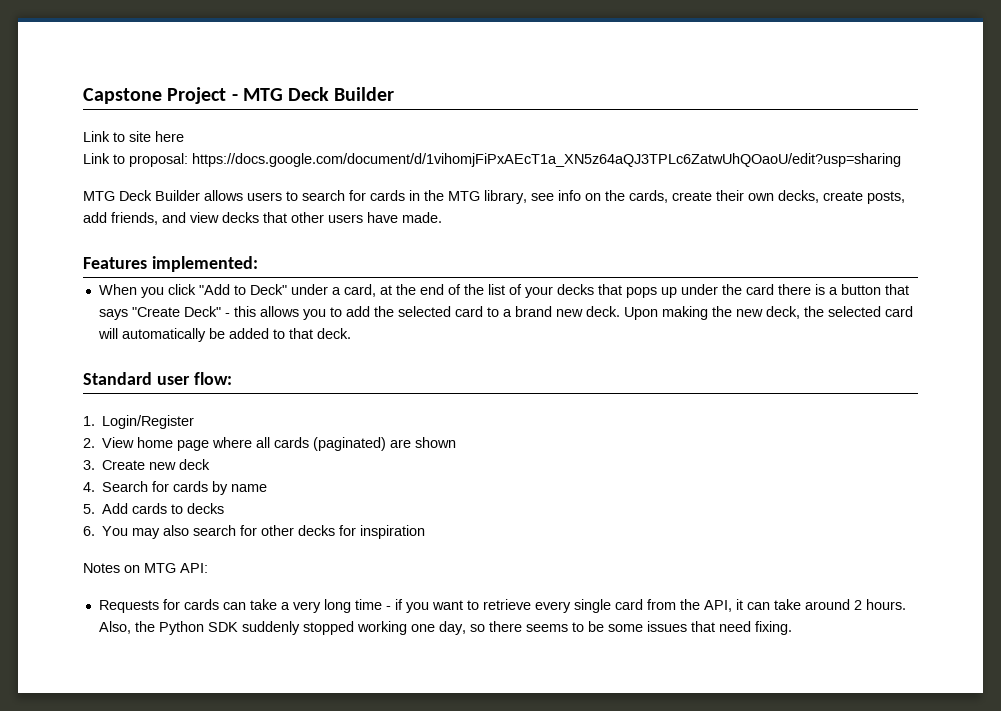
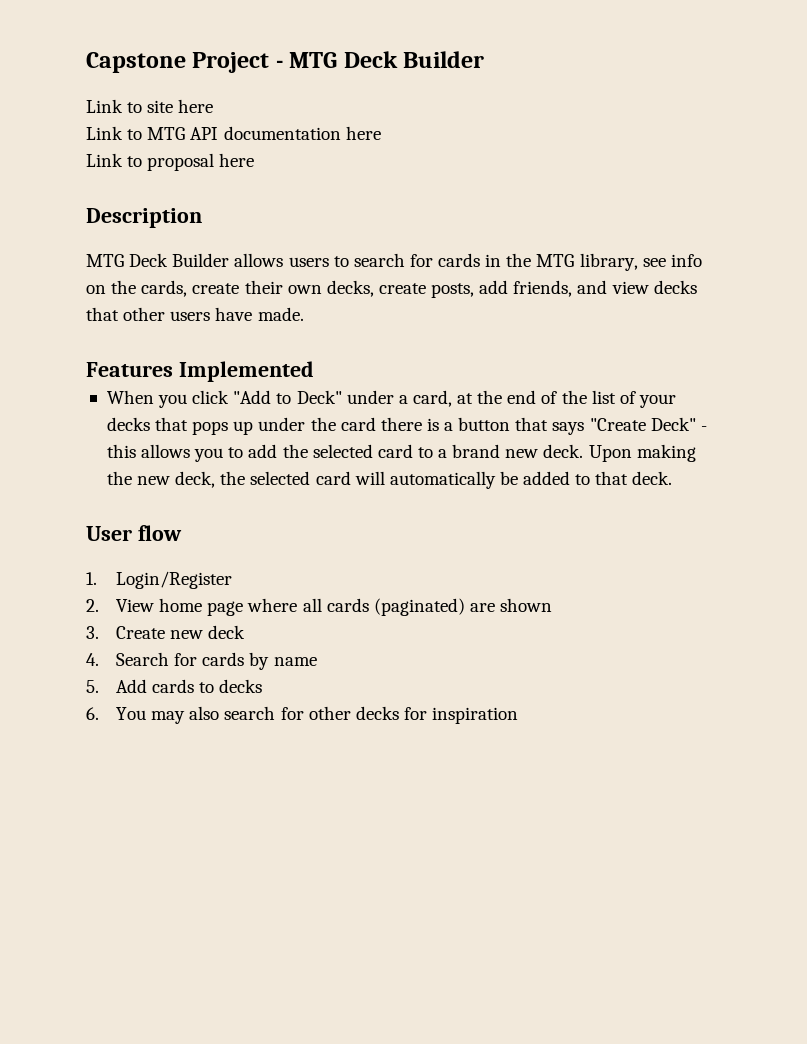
[129,153,901,167] proposal: https://docs.google.com/document/d/1vihomjFiPxAEcT1a_XN5z64aQJ3TPLc6ZatwUhQOaoU/edit?usp=sharing -> [147,126,381,140] [86,153,255,171] [86,208,202,228] MTG API documentation here // Link to proposal here // Description
[151,256,258,272] implemented: -> [178,361,314,382] Implemented
[83,372,232,385] Standard user flow: -> [86,525,182,541] User flow
[83,563,208,573] [98,599,906,613] [98,621,792,635] // Notes on MTG API: // Requests for cards can take a very long time - if you want to retrieve every single card from the API, it can take around 2 hours. Also, the Python SDK suddenly stopped working one day, so there seems to be some issues that need fixing. -> (519, 715) none

